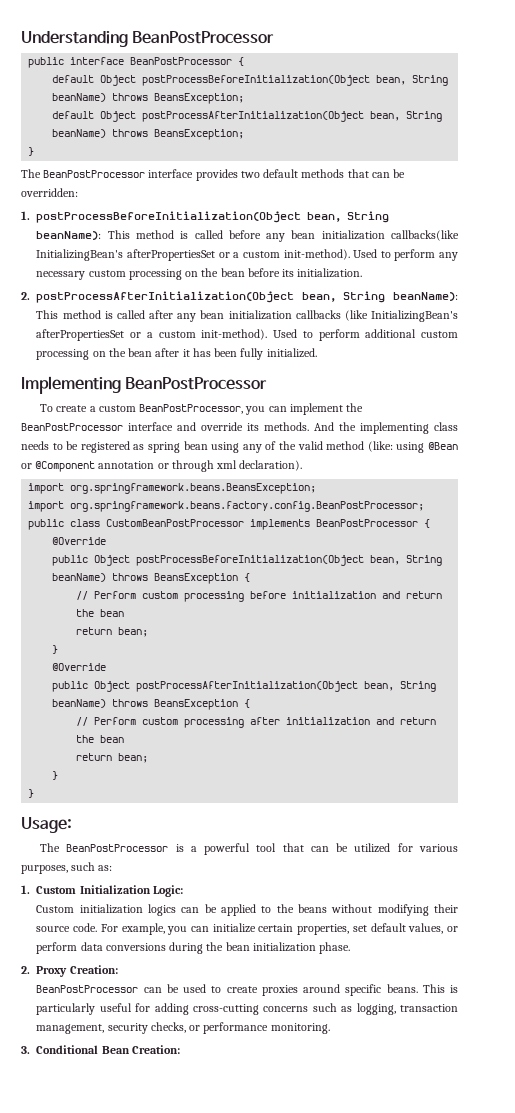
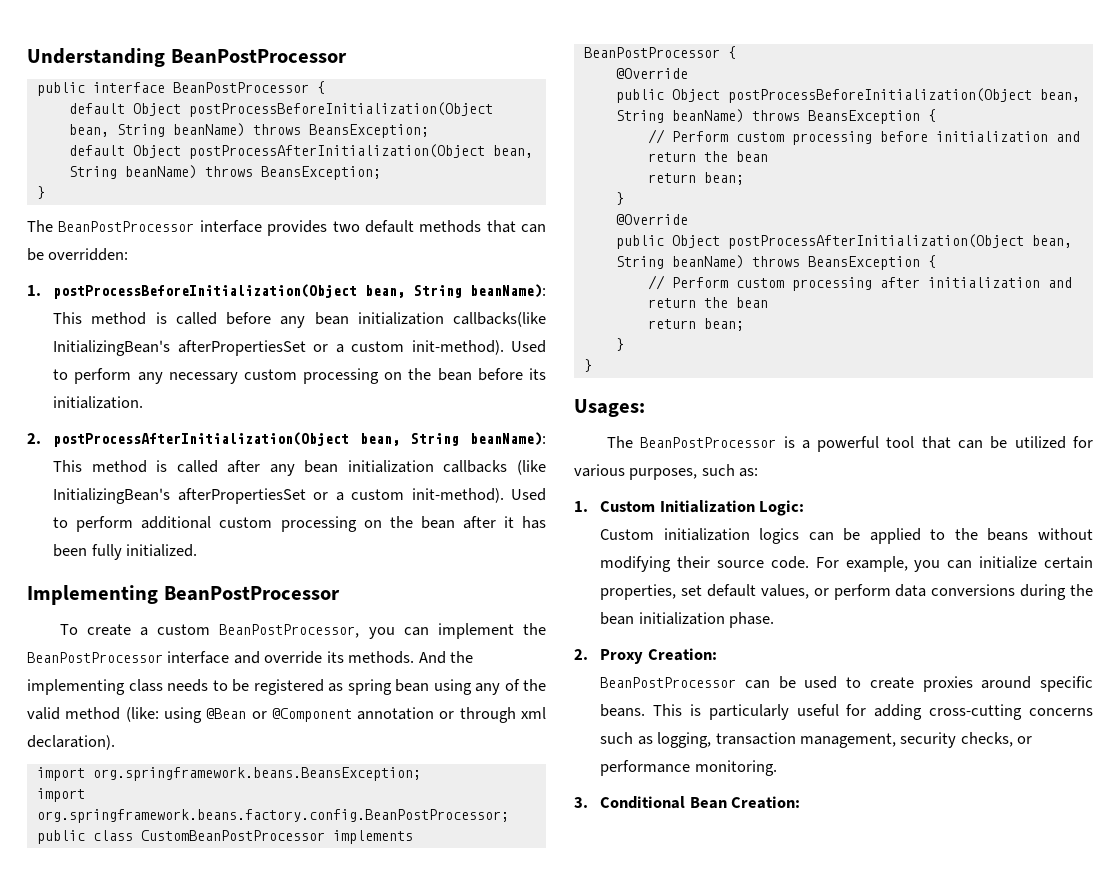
[21,817,72,833] Usage: -> [574,399,645,417] Usages:

